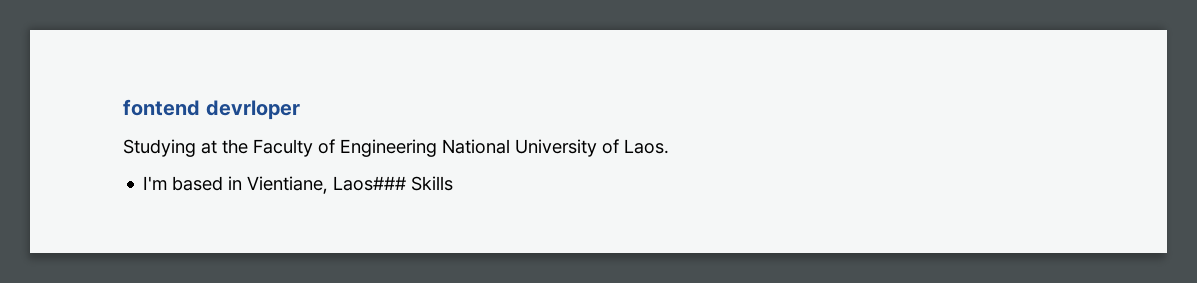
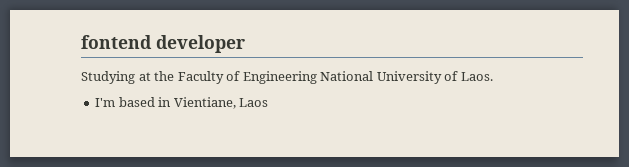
[205,100,300,120] devrloper -> [156,35,245,53] developer
[333,176,454,191] Laos### Skills -> [239,98,269,107] Laos

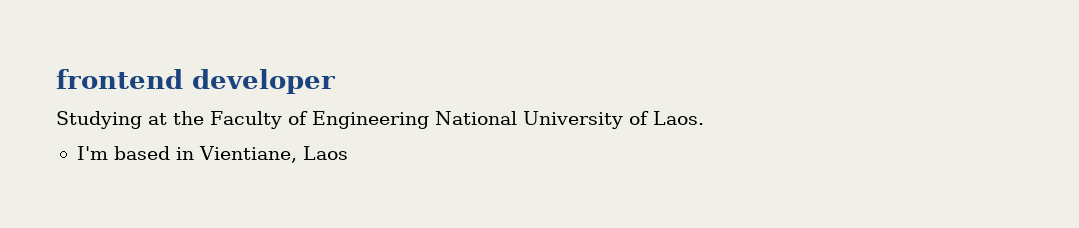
[81,35,152,49] fontend -> [56,69,183,89] frontend

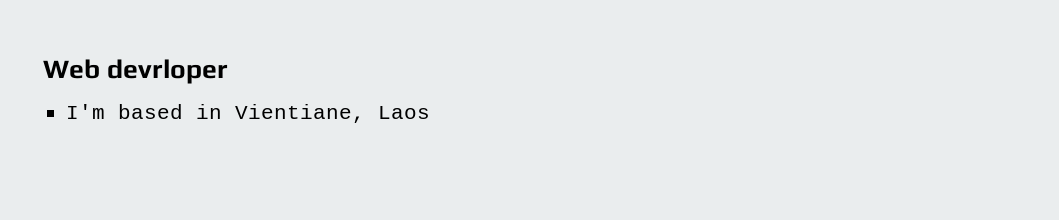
[56,69,335,94] [56,111,704,129] frontend developer // Studying at the Faculty of Engineering National University of Laos. -> [43,59,229,84] Web devrloper

